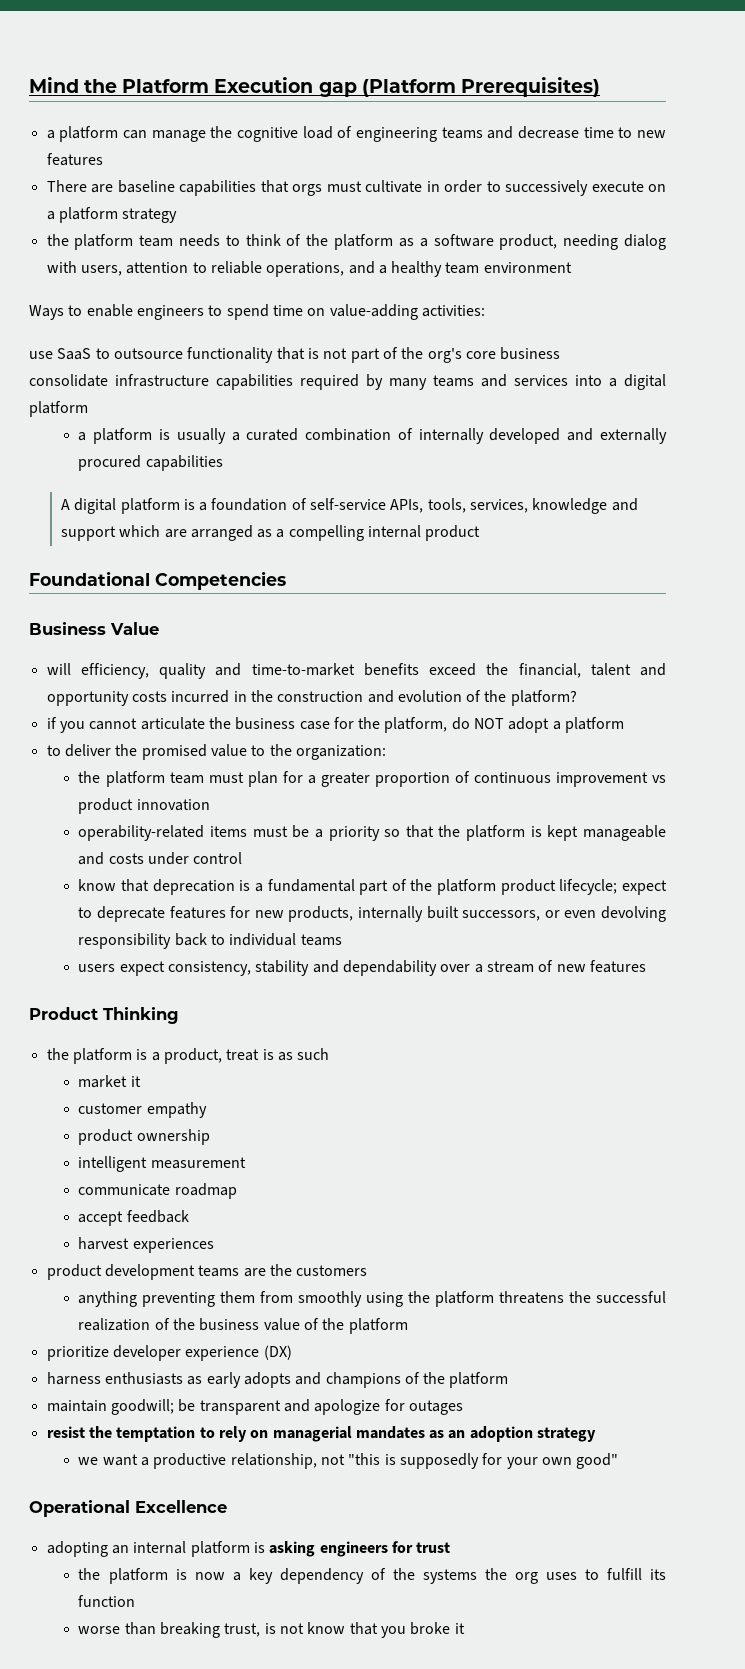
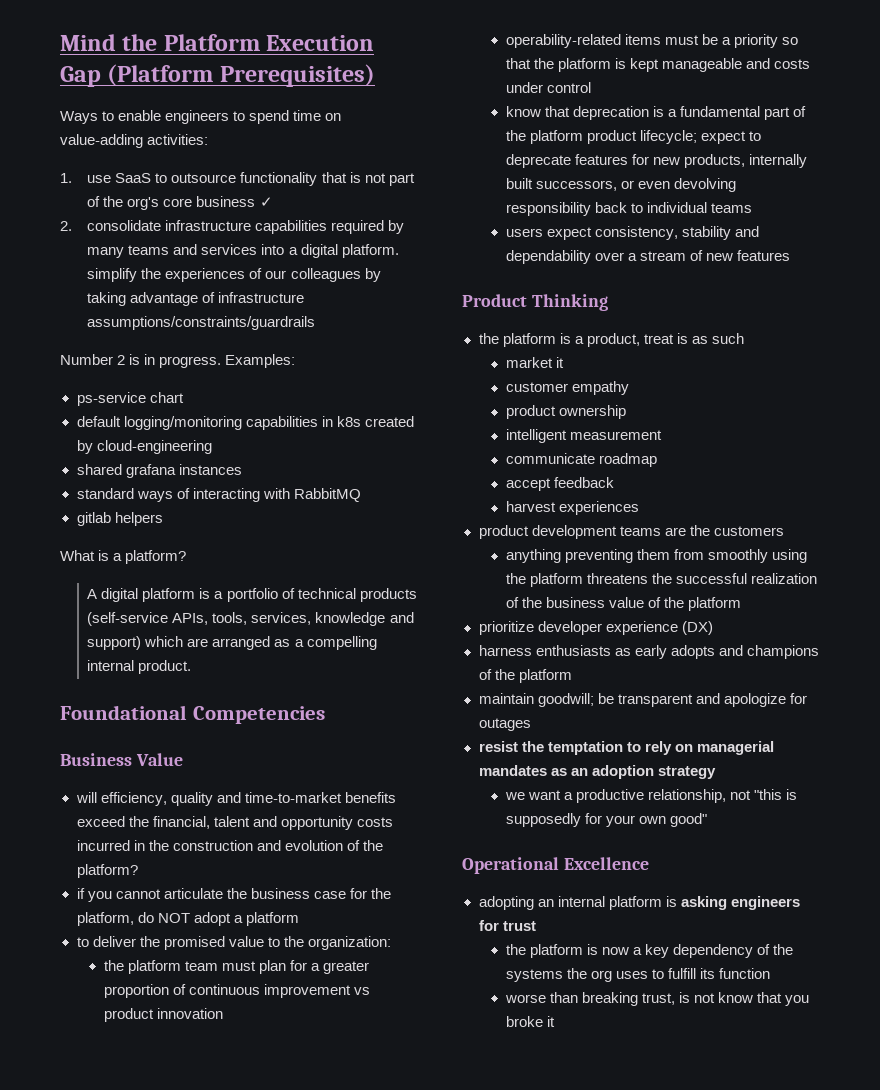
[318,82,357,97] gap -> [60,66,101,87] Gap
[46,126,666,142] [46,153,103,166] [46,180,666,196] [46,207,178,223] [46,234,666,250] [46,261,572,277] // a platform can manage the cognitive load of engineering teams and decrease time to new features // There are baseline capabilities that orgs must cultivate in order to successively execute on a platform strategy // the platform team needs to think of the platform as a software product, needing dialog with users, attention to reliable operations, and a healthy team environment -> (375, 75) none
(485, 311) none -> [60,173,72,183] 1.
(561, 353) // -> [259,197,273,207] [60,221,72,231] ✓ // 2.
[29,401,88,417] [78,428,667,444] [78,455,223,471] platform // a platform is usually a curated combination of internally developed and externally procured capabilities -> [341,244,399,258] [87,268,381,282] [87,292,305,306] [87,316,316,330] [60,354,296,368] [76,392,184,406] [76,416,414,430] [76,440,212,454] [76,464,242,478] [76,488,361,502] [76,512,163,526] [60,550,187,564] platform. simplify the experiences of our colleagues by taking advantage of infrastructure assumptions/constraints/guardrails // Number 2 is in progress. Examples: // ps-service chart // default logging/monitoring capabilities in k8s created by cloud-engineering // shared grafana instances // standard ways of interacting with RabbitMQ // gitlab helpers // What is a platform?
[211,498,387,511] foundation of self-service -> [226,588,417,602] [87,612,169,626] portfolio of technical products (self-service
[60,526,116,541] support -> [87,636,142,650] support)
[425,525,481,541] product -> [138,660,192,674] product.

